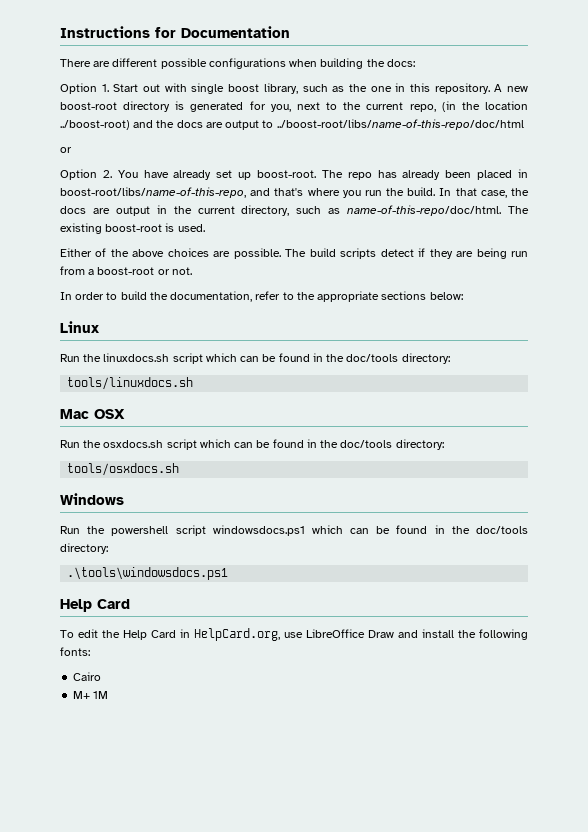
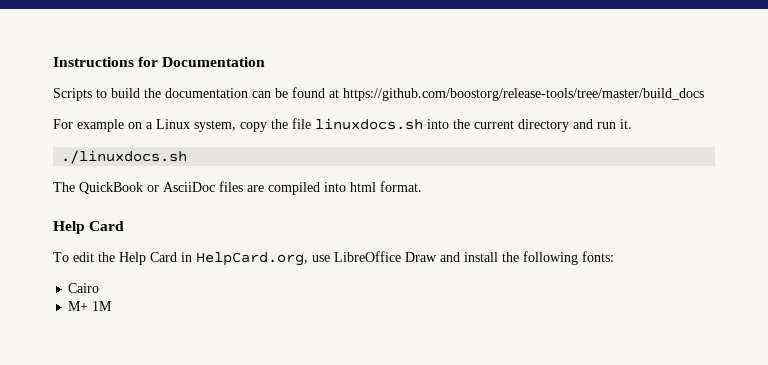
[60,58,415,69] [60,83,528,94] [60,101,528,112] [60,119,524,130] [60,147,72,153] [60,169,528,180] [60,187,529,198] [60,205,529,216] [60,223,205,234] [60,248,528,259] [60,266,192,275] [60,291,463,302] [60,321,99,333] [60,353,450,364] [67,377,194,390] [60,409,125,419] [60,439,444,450] [67,463,180,476] [60,493,124,505] [60,525,528,536] [60,543,108,554] [67,567,229,580] There are different possible configurations when building the docs: // Option 1. Start out with single boost library, such as the one in this repository. A new boost-root directory is generated for you, next to the current repo, (in the location ../boost-root) and the docs are output to ../boost-root/libs/name-of-this-repo/doc/html // or // Option 2. You have already set up boost-root. The repo has already been placed in boost-root/libs/name-of-this-repo, and that's where you run the build. In that case, the docs are output in the current directory, such as name-of-this-repo/doc/html. The existing boost-root is used. // Either of the above choices are possible. The build scripts detect if they are being run from a boost-root or not. // In order to build the documentation, refer to the appropriate sections below: // Linux // Run the linuxdocs.sh script which can be found in the doc/tools directory: // tools/linuxdocs.sh // Mac OSX // Run the osxdocs.sh script which can be found in the doc/tools directory: // tools/osxdocs.sh // Windows // Run the powershell script windowsdocs.ps1 which can be found in the doc/tools directory: // .\tools\windowsdocs.ps1 -> [53,87,704,101] [53,118,632,132] [61,150,188,164] [53,181,422,195] Scripts to build the documentation can be found at https://github.com/boostorg/release-tools/tree/master/build_docs // For example on a Linux system, copy the file linuxdocs.sh into the current directory and run it. // ./linuxdocs.sh // The QuickBook or AsciiDoc files are compiled into html format.

